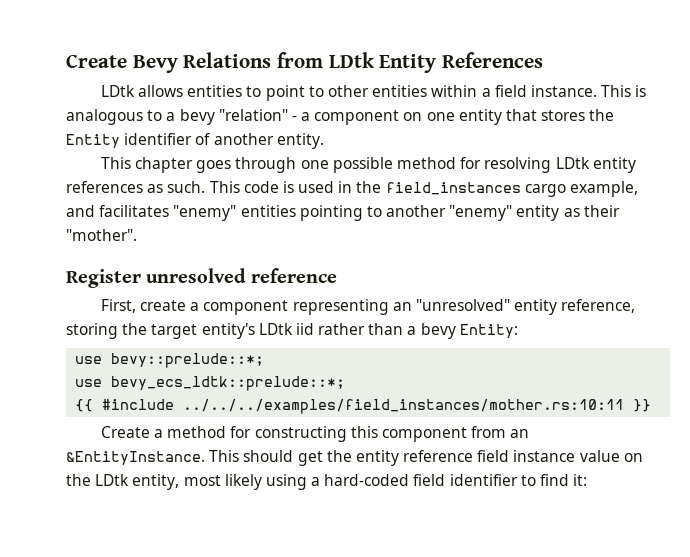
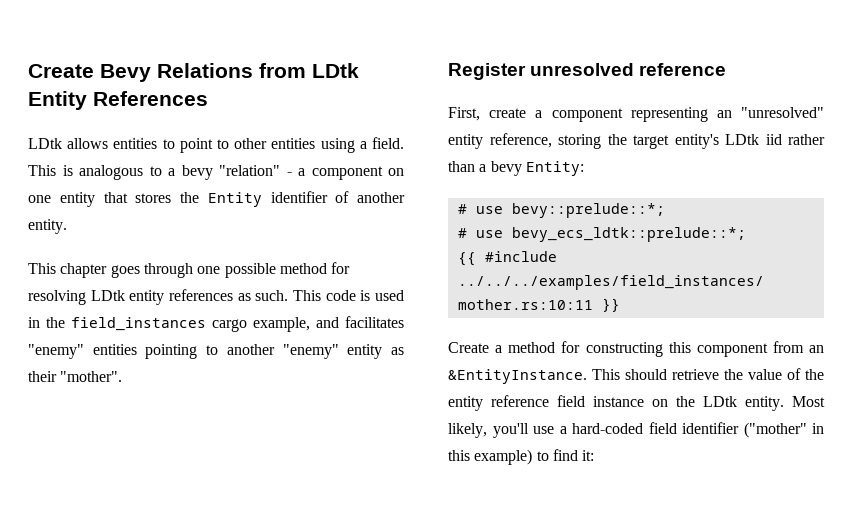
[431,85,597,97] within a field instance. -> [320,137,404,153] using a field.
(518, 331) none -> [457,204,467,214] #
(265, 360) none -> [457,228,467,238] #
[297,451,323,466] get -> [672,368,801,380] retrieve the value of
[579,450,620,462] value -> (644, 401) none
[132,474,518,490] entity, most likely using a hard-coded field identifier -> [745,396,825,411] [448,422,824,438] [448,449,533,465] entity. Most likely, you'll use a hard-coded field identifier ("mother" in this example)

